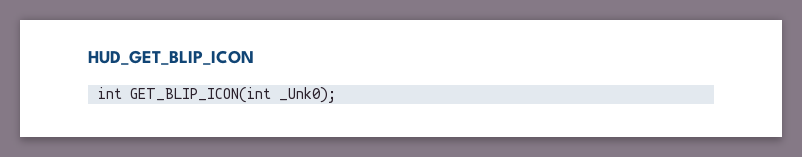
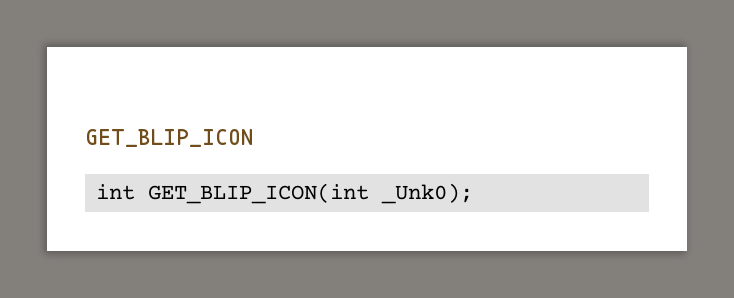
[88,50,254,65] HUD_GET_BLIP_ICON -> [85,129,253,147] GET_BLIP_ICON

